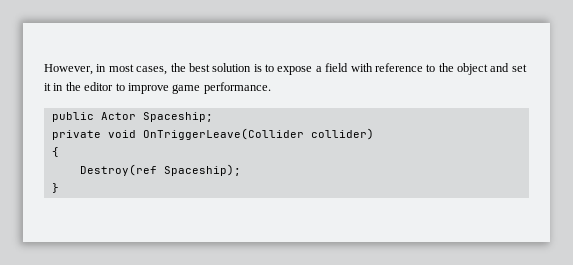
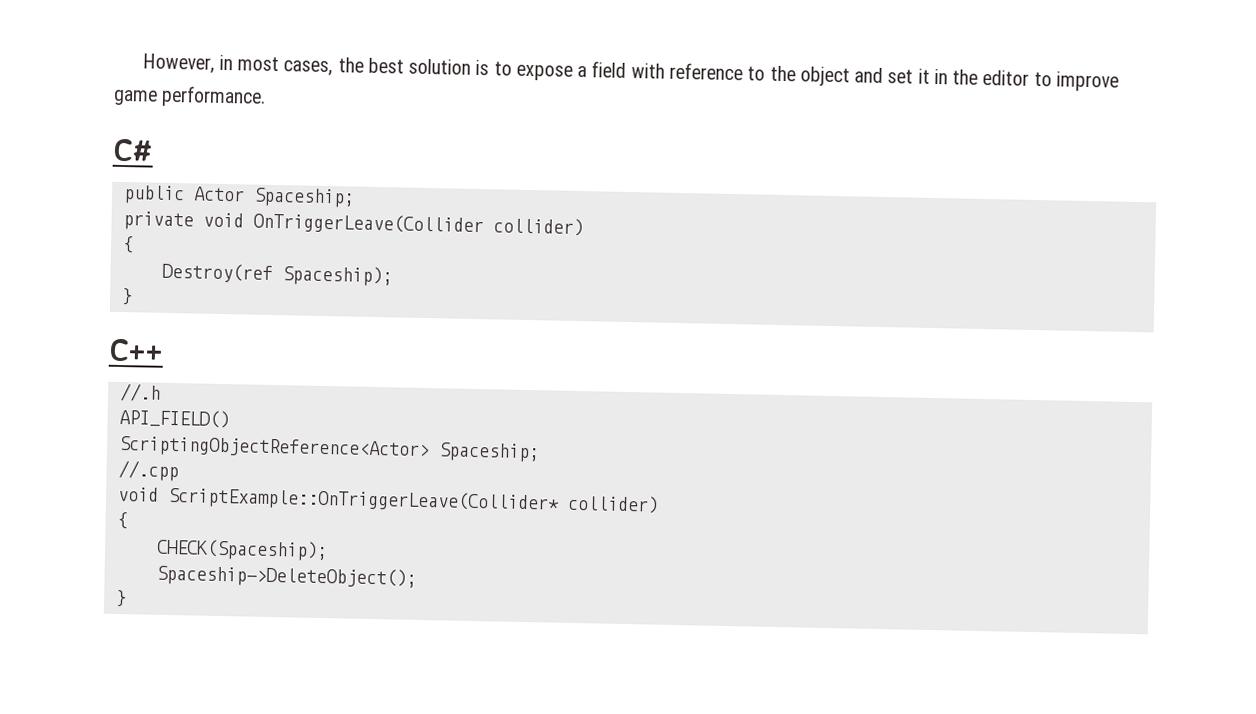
(271, 88) none -> [112,138,154,162] // C#
(59, 188) none -> [108,338,164,362] [119,382,161,402] [118,408,230,429] [117,435,540,463] [117,459,179,482] [117,486,659,514] [116,511,128,530] [155,538,328,562] [155,564,417,589] [114,589,127,608] // C++ // //.h // API_FIELD() // ScriptingObjectReference<Actor> Spaceship; // //.cpp // void ScriptExample::OnTriggerLeave(Collider* collider) // { // CHECK(Spaceship); // Spaceship->DeleteObject(); // }

